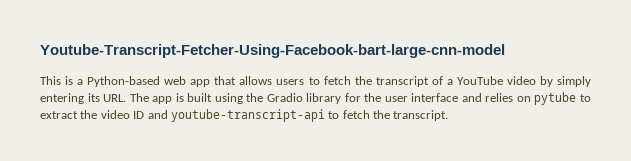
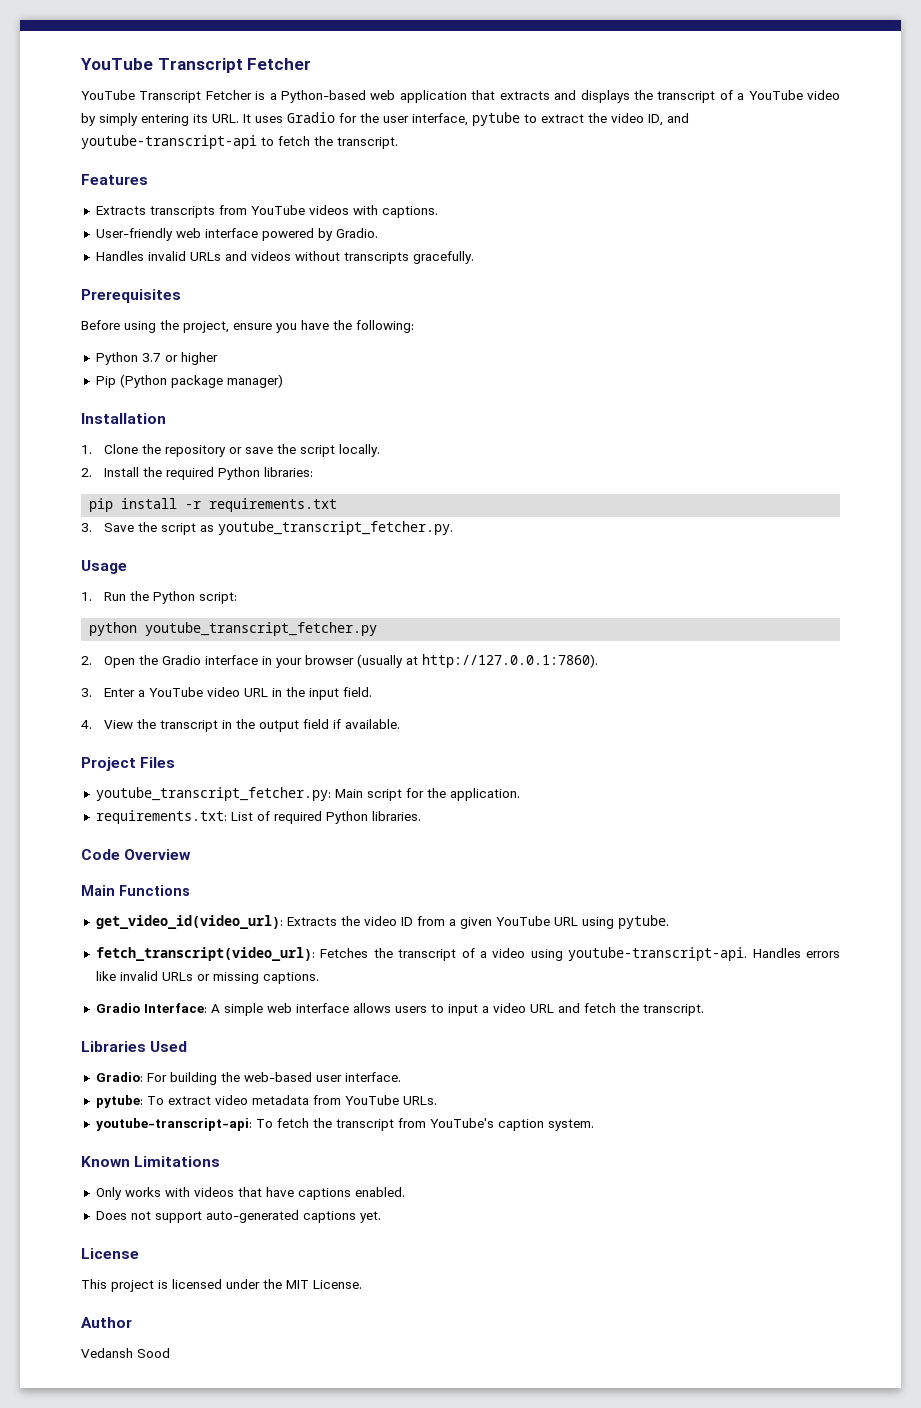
[40,44,505,58] [40,76,351,87] Youtube-Transcript-Fetcher-Using-Facebook-bart-large-cnn-model // This is a Python-based web app that allows users to fetch -> [81,58,312,73] [81,90,630,103] YouTube Transcript Fetcher // YouTube Transcript Fetcher is a Python-based web application that extracts and displays
[129,93,531,104] The app is built using the Gradio library for the user interface and relies on -> [243,112,468,126] It uses Gradio for the user interface,
[133,111,145,119] ID -> [648,114,663,126] ID,
(449, 115) none -> [81,174,148,185] [95,205,438,218] [95,228,378,241] [95,251,474,264] [81,289,181,303] [81,320,414,333] [95,352,218,365] [95,374,283,388] [81,413,166,424] [81,444,381,457] [81,467,314,480] [89,498,338,512] [81,521,454,535] [81,560,127,574] [81,591,238,604] [89,622,378,636] [81,654,599,668] [81,687,373,700] [81,719,401,732] [81,757,176,771] [95,787,520,801] [95,810,421,824] [81,849,192,860] [81,885,190,896] [95,915,669,929] [95,947,840,961] [95,971,319,984] [95,1003,704,1016] [81,1041,188,1052] [95,1072,401,1085] [95,1095,437,1108] [95,1118,594,1131] [81,1156,221,1167] [95,1187,405,1200] [95,1210,381,1223] [81,1248,139,1259] [81,1279,362,1292] [81,1317,132,1328] [81,1348,170,1358] // Features // Extracts transcripts from YouTube videos with captions. // User-friendly web interface powered by Gradio. // Handles invalid URLs and videos without transcripts gracefully. // Prerequisites // Before using the project, ensure you have the following: // Python 3.7 or higher // Pip (Python package manager) // Installation // 1. Clone the repository or save the script locally. // 2. Install the required Python libraries: // pip install -r requirements.txt // 3. Save the script as youtube_transcript_fetcher.py. // Usage // 1. Run the Python script: // python youtube_transcript_fetcher.py // 2. Open the Gradio interface in your browser (usually at http://127.0.0.1:7860). // 3. Enter a YouTube video URL in the input field. // 4. View the transcript in the output field if available. // Project Files // youtube_transcript_fetcher.py: Main script for the application. // requirements.txt: List of required Python libraries. // Code Overview // Main Functions // get_video_id(video_url): Extracts the video ID from a given YouTube URL using pytube. // fetch_transcript(video_url): Fetches the transcript of a video using youtube-transcript-api. Handles errors like invalid URLs or missing captions. // Gradio Interface: A simple web interface allows users to input a video URL and fetch the transcript. // Libraries Used // Gradio: For building the web-based user interface. // pytube: To extract video metadata from YouTube URLs. // youtube-transcript-api: To fetch the transcript from YouTube's caption system. // Known Limitations // Only works with videos that have captions enabled. // Does not support auto-generated captions yet. // License // This project is licensed under the MIT License. // Author // Vedansh Sood

